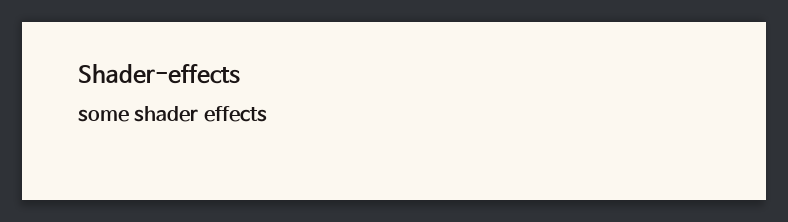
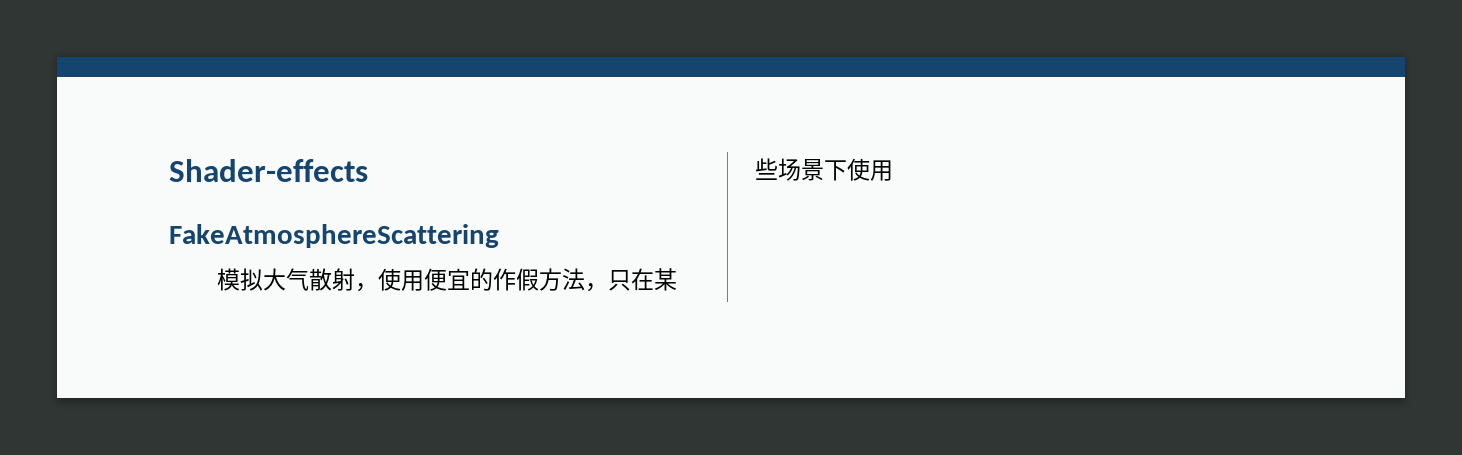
[78,106,267,122] some shader effects -> [169,224,499,248] [216,268,677,292] [755,158,893,181] FakeAtmosphereScattering // 模拟大气散射，使用便宜的作假方法，只在某些场景下使用

